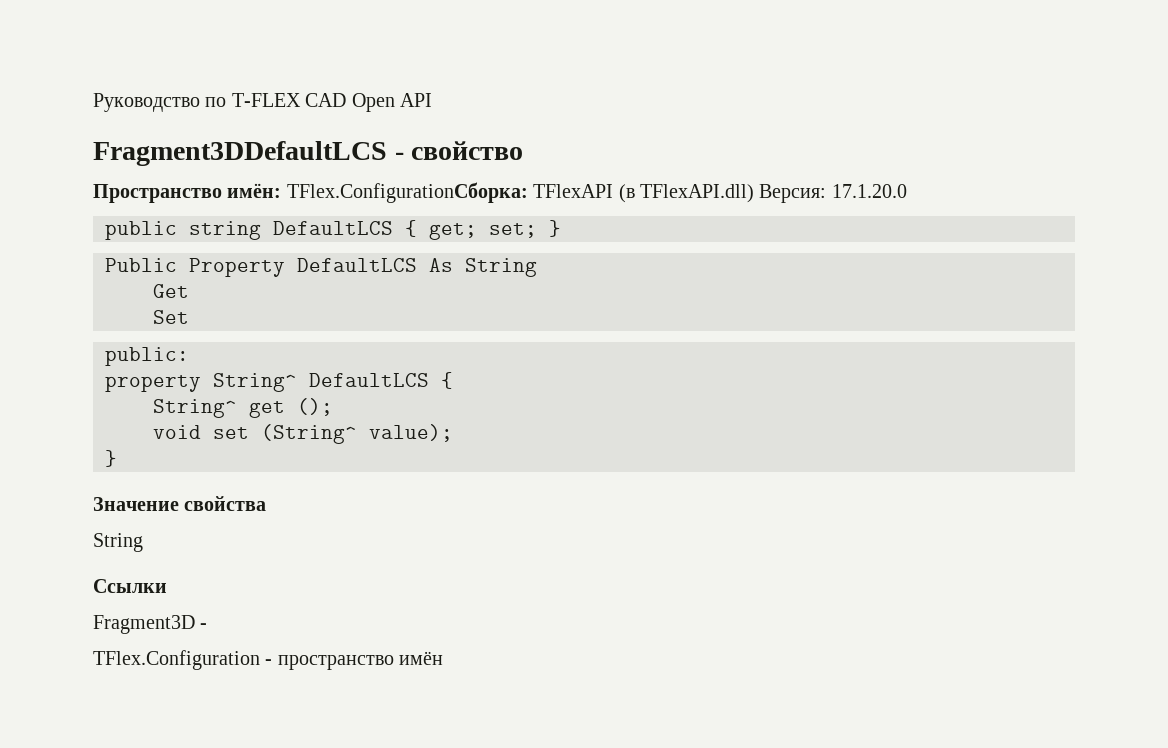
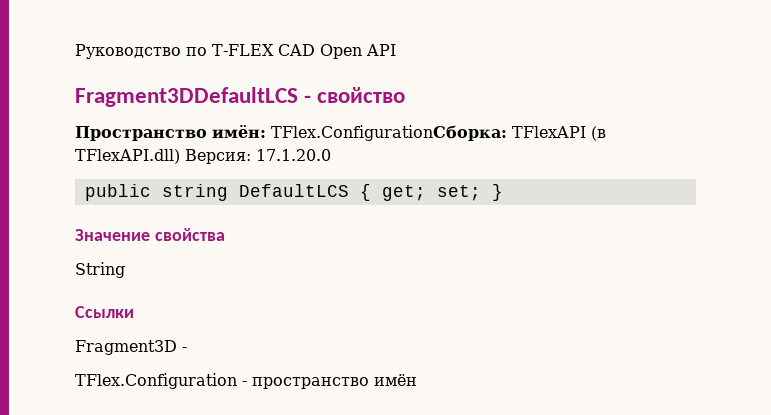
[105,258,537,277] [153,284,189,298] [153,310,189,324] [105,347,189,366] [105,372,453,392] [153,398,333,418] [153,424,453,444] [105,450,117,467] // Public Property DefaultLCS As String // Get // Set // public: // property String^ DefaultLCS { // String^ get (); // void set (String^ value); // } -> (503, 192) none

